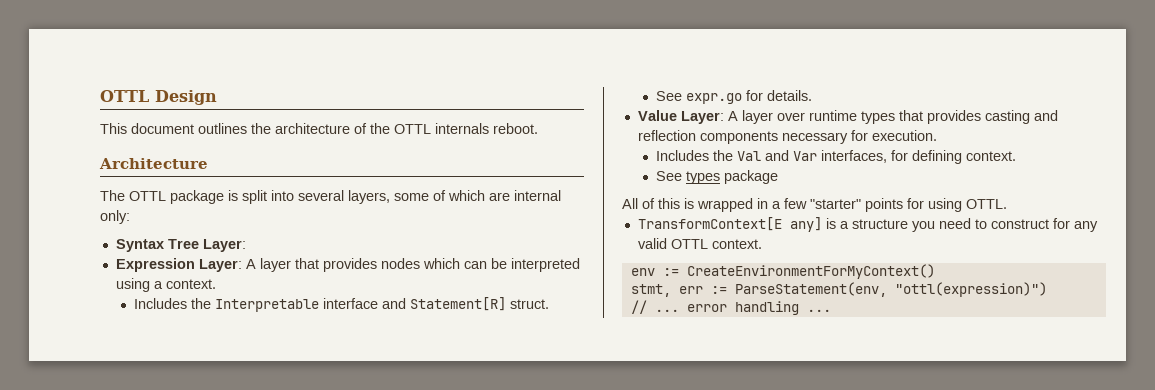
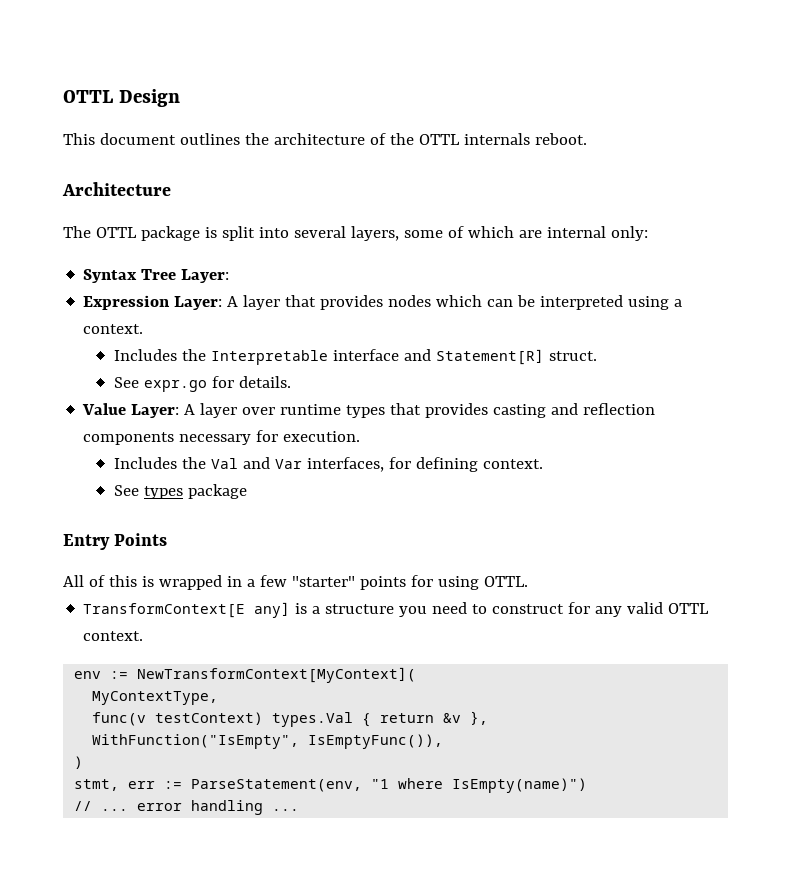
(779, 177) none -> [63,533,168,550] // Entry Points
[686,264,935,279] CreateEnvironmentForMyContext() -> [137,667,417,683] [92,691,219,705] [92,711,489,727] [92,734,444,749] [74,756,84,769] NewTransformContext[MyContext]( // MyContextType, // func(v testContext) types.Val { return &v }, // WithFunction("IsEmpty", IsEmptyFunc()), // )
[894,282,1047,297] "ottl(expression)") -> [371,778,588,793] "1 where IsEmpty(name)")

